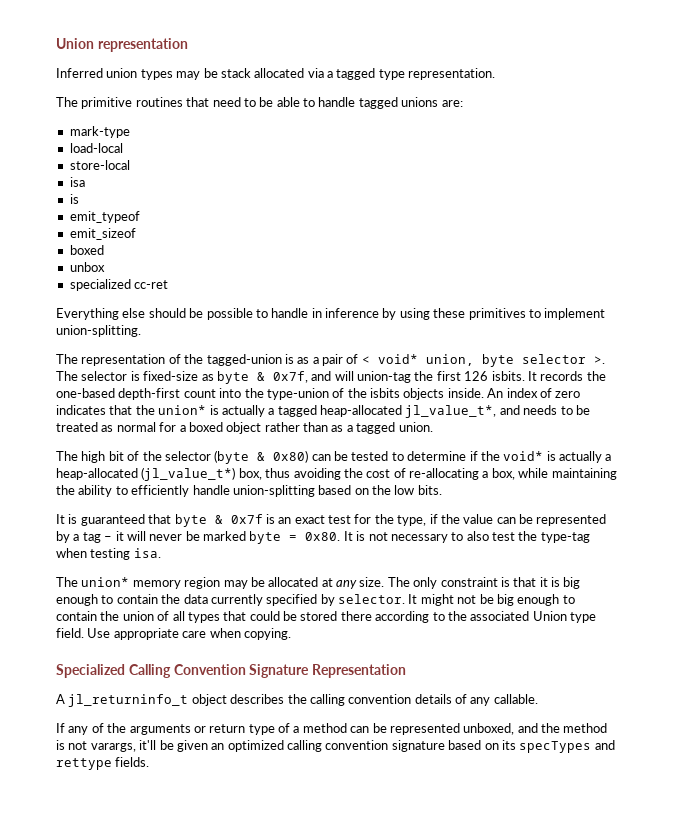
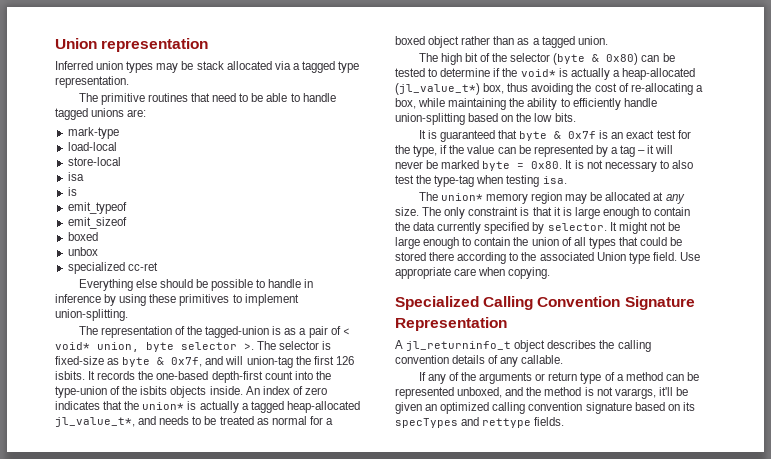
[563,577,581,589] big -> [574,207,600,219] large
[496,594,514,606] big -> [395,237,420,249] large

